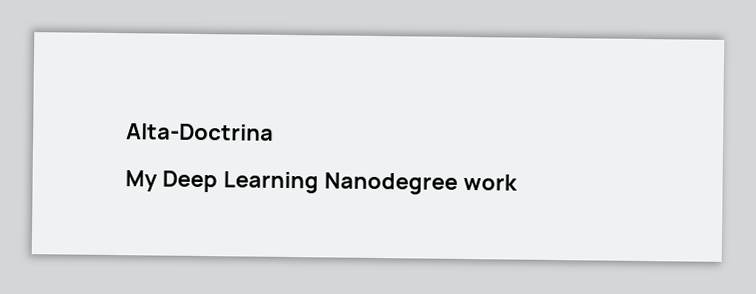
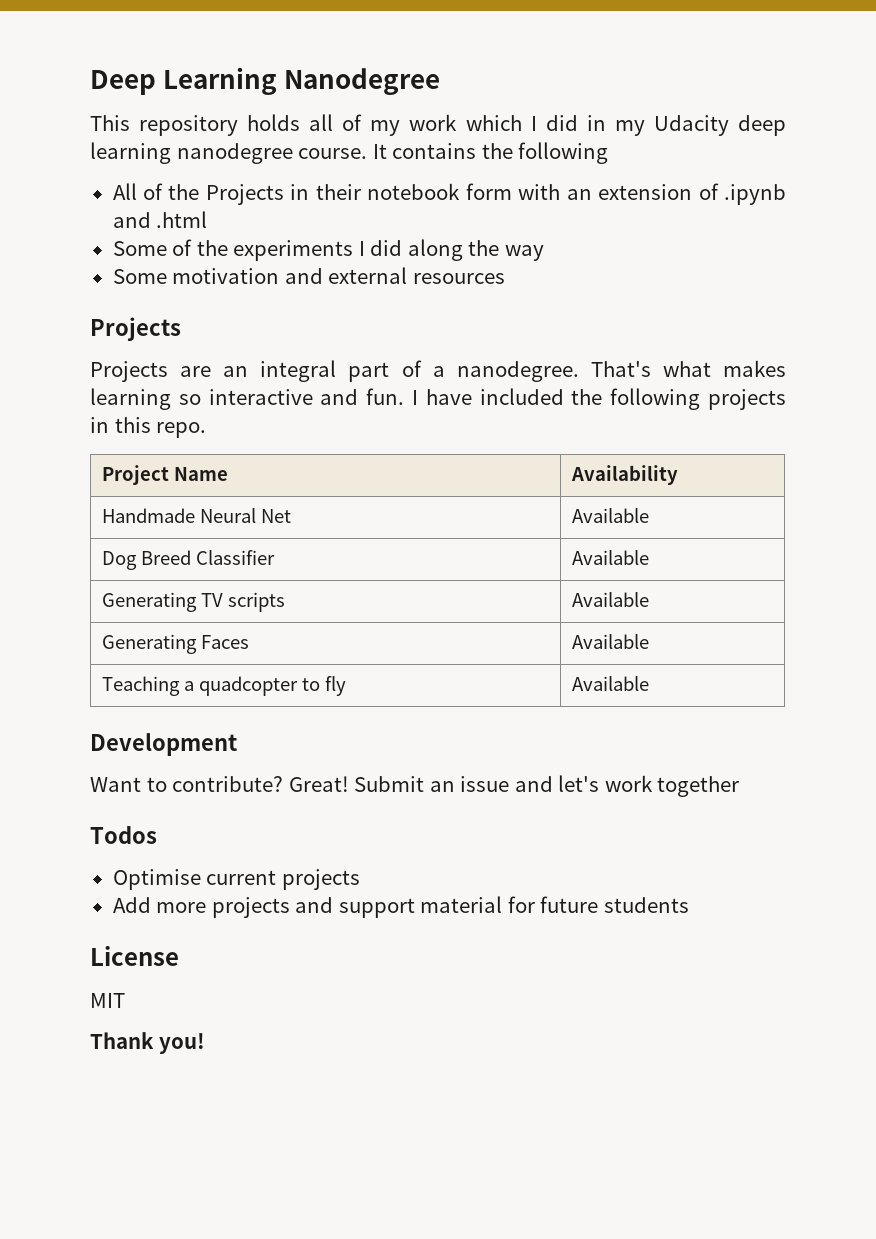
[126,123,274,141] [125,170,158,192] Alta-Doctrina // My -> (90, 82) none
[462,173,518,191] work -> [90,114,787,136] [90,142,609,164] [112,183,786,205] [112,211,208,228] [112,239,544,261] [112,267,505,284] [90,317,181,341] [90,360,787,382] [90,388,786,410] [90,417,207,438] [102,465,229,485] [571,465,679,485] [102,508,292,523] [572,508,650,523] [102,550,276,570] [572,550,650,565] [102,592,286,612] [572,592,650,607] [102,634,250,654] [572,634,650,649] [102,676,347,696] [572,676,650,691] [90,733,237,756] [90,775,740,797] [90,826,157,844] [112,869,360,890] [112,896,689,918] [90,946,179,966] [90,993,125,1008] [90,1032,205,1054] // This repository holds all of my work which I did in my Udacity deep learning nanodegree course. It contains the following // All of the Projects in their notebook form with an extension of .ipynb and .html // Some of the experiments I did along the way // Some motivation and external resources // Projects // Projects are an integral part of a nanodegree. That's what makes learning so interactive and fun. I have included the following projects in this repo. // Project Name | Availability // Handmade Neural Net | Available // Dog Breed Classifier | Available // Generating TV scripts | Available // Generating Faces | Available // Teaching a quadcopter to fly | Available // Development // Want to contribute? Great! Submit an issue and let's work together // Todos // Optimise current projects // Add more projects and support material for future students // License // MIT // Thank you!

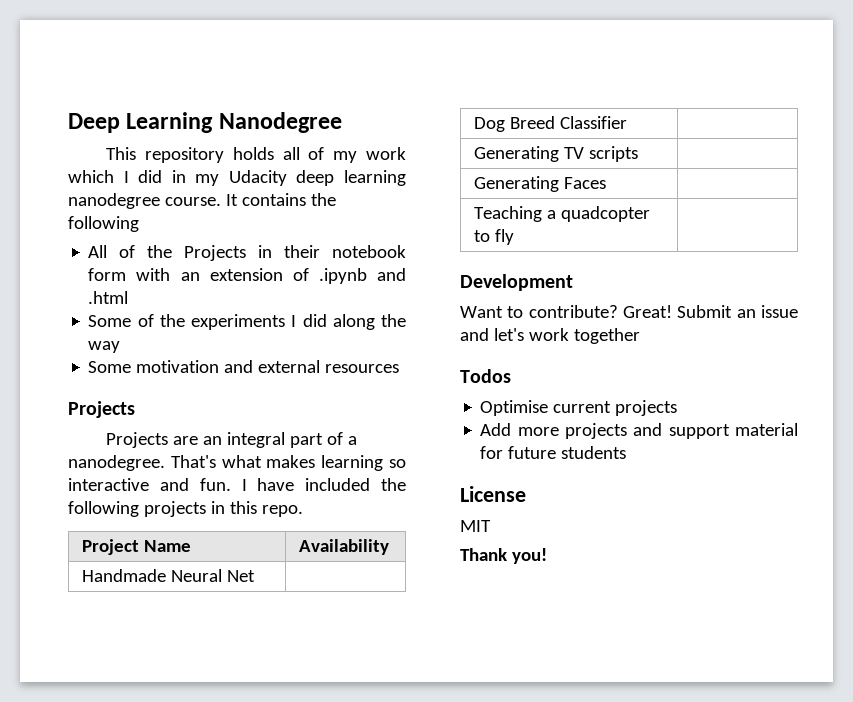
[572,508,650,523] Available -> (256, 576) none
[572,550,650,565] Available -> (628, 122) none
[572,592,650,607] Available -> (639, 154) none
[572,634,650,649] Available -> (607, 183) none
[572,676,650,691] Available -> (515, 237) none

